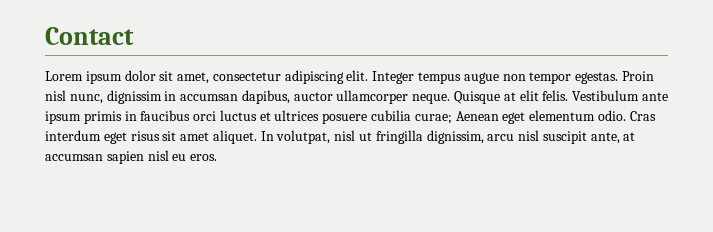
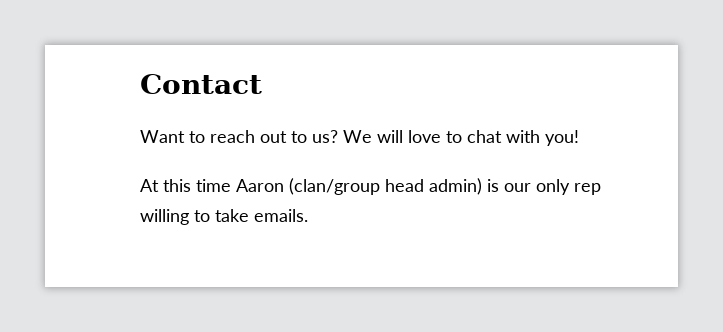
[45,70,654,84] [45,90,668,104] [45,110,656,124] [45,130,636,144] [45,150,218,164] Lorem ipsum dolor sit amet, consectetur adipiscing elit. Integer tempus augue non tempor egestas. Proin nisl nunc, dignissim in accumsan dapibus, auctor ullamcorper neque. Quisque at elit felis. Vestibulum ante ipsum primis in faucibus orci luctus et ultrices posuere cubilia curae; Aenean eget elementum odio. Cras interdum eget risus sit amet aliquet. In volutpat, nisl ut fringilla dignissim, arcu nisl suscipit ante, at accumsan sapien nisl eu eros. -> [140,130,579,146] [140,178,601,195] [140,209,308,225] Want to reach out to us? We will love to chat with you! // At this time Aaron (clan/group head admin) is our only rep willing to take emails.

